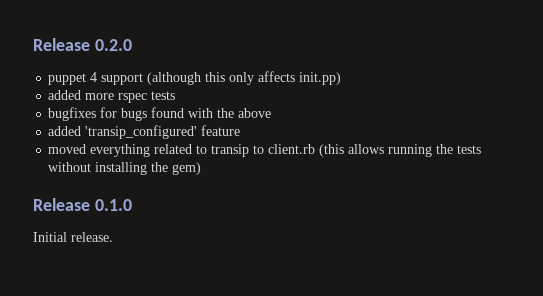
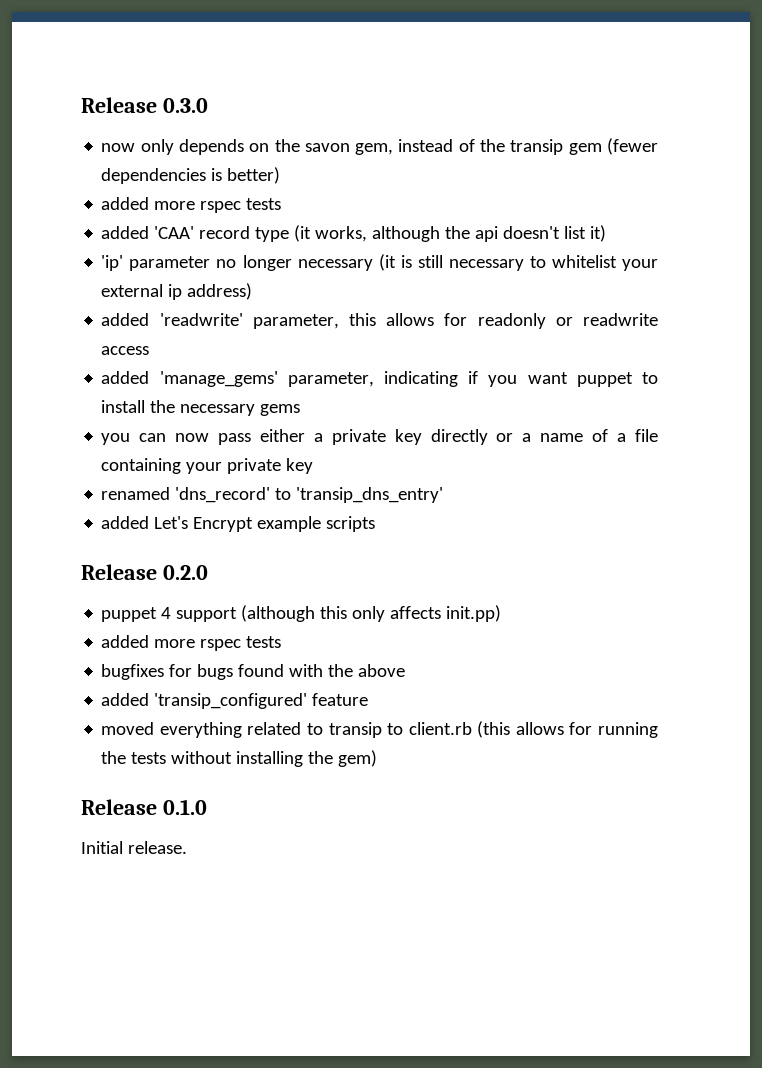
[33,38,90,51] Release -> [81,97,208,113] [101,138,659,155] [101,167,281,184] [101,197,282,213] [101,225,607,242] [101,254,658,271] [101,283,253,300] [101,313,658,329] [101,346,150,355] [101,371,658,387] [101,400,301,416] [101,429,658,445] [101,458,314,474] [101,487,444,503] [101,516,376,532] [81,564,157,580] Release 0.3.0 // now only depends on the savon gem, instead of the transip gem (fewer dependencies is better) // added more rspec tests // added 'CAA' record type (it works, although the api doesn't list it) // 'ip' parameter no longer necessary (it is still necessary to whitelist your external ip address) // added 'readwrite' parameter, this allows for readonly or readwrite access // added 'manage_gems' parameter, indicating if you want puppet to install the necessary gems // you can now pass either a private key directly or a name of a file containing your private key // renamed 'dns_record' to 'transip_dns_entry' // added Let's Encrypt example scripts // Release
(385, 149) none -> [569,722,593,735] for

